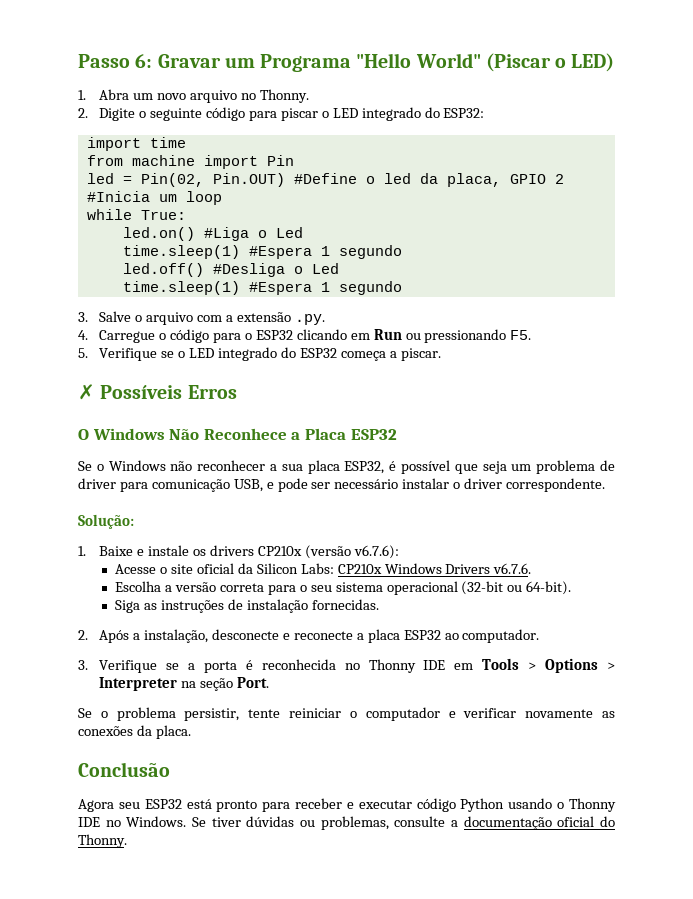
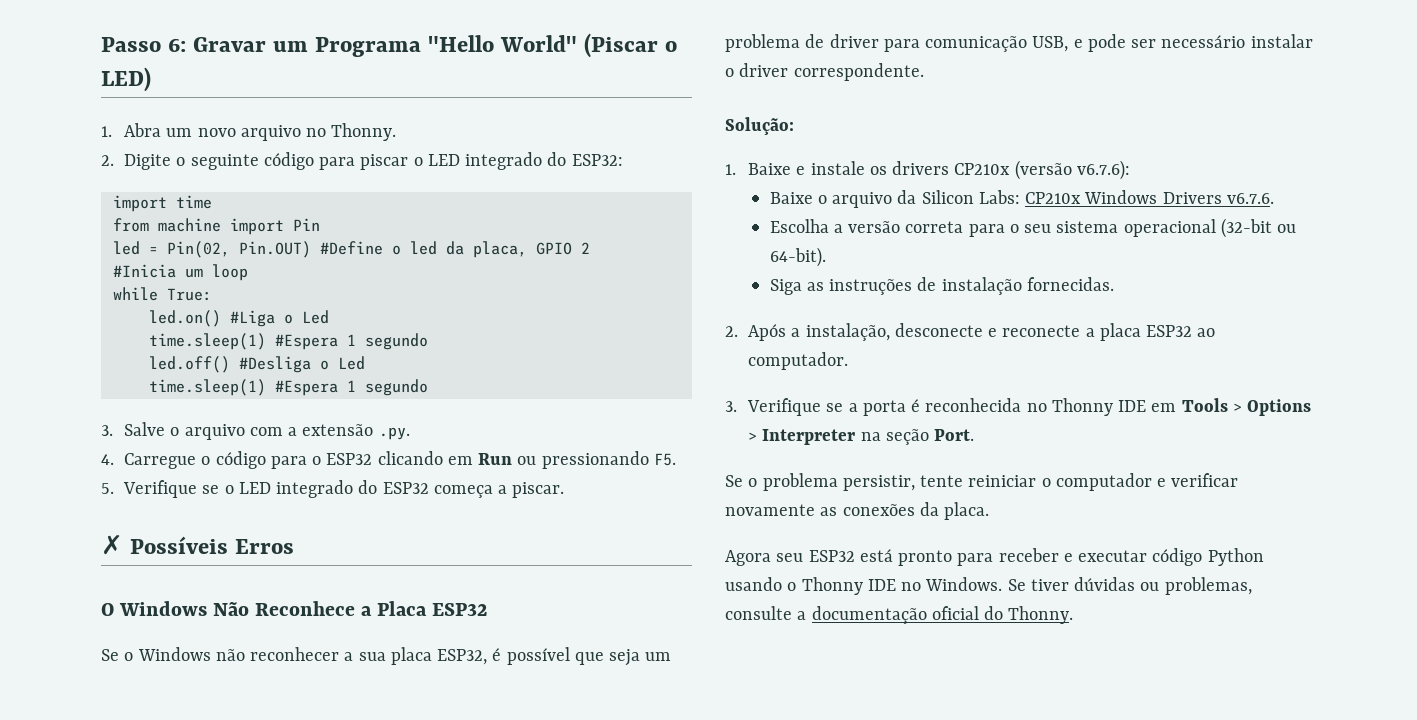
[115,563,234,574] Acesse o site oficial -> [769,192,893,208] Baixe o arquivo
[78,762,170,777] // Conclusão -> (990, 511) none

